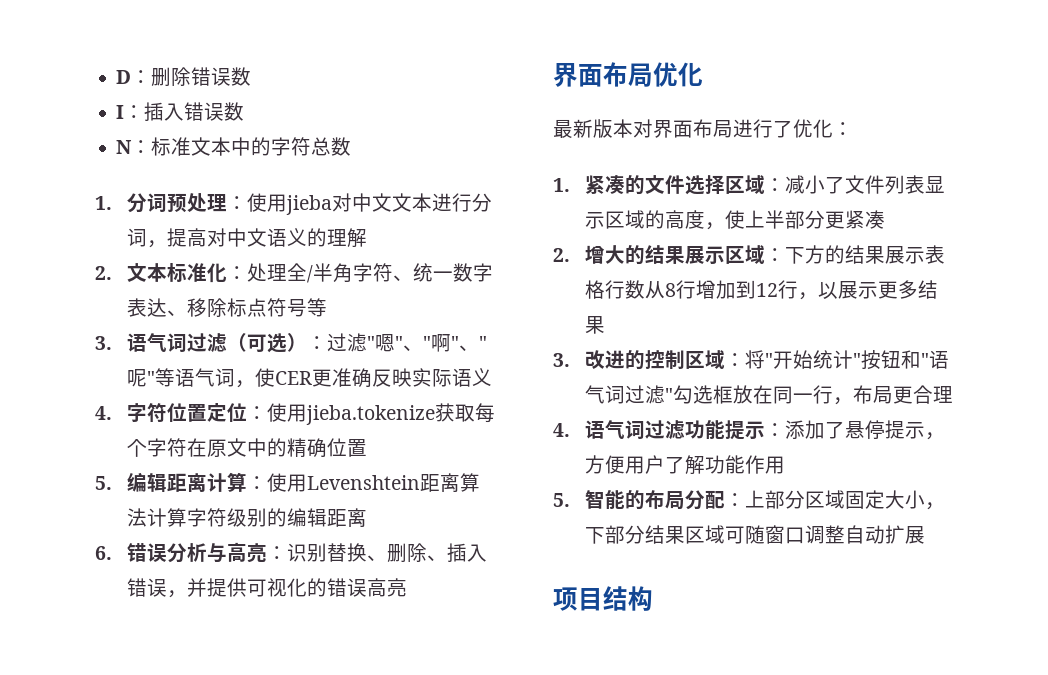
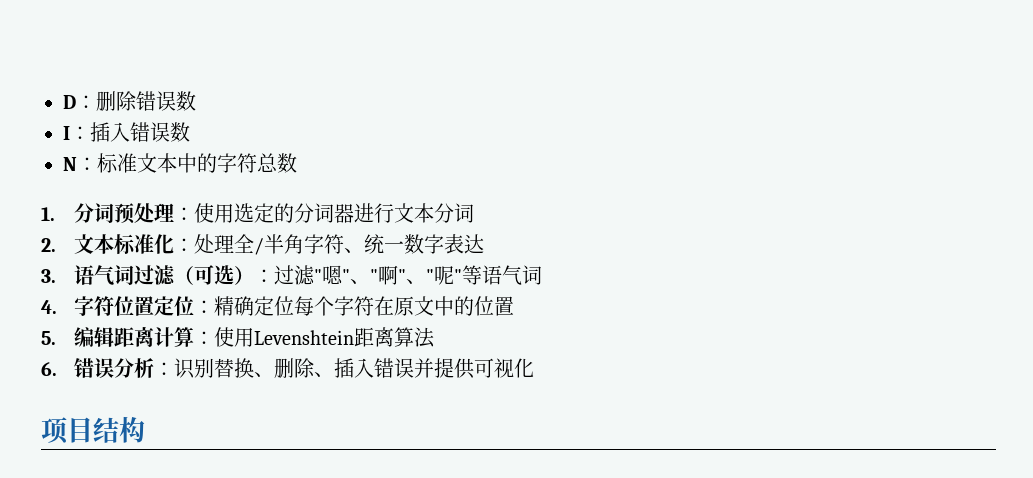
[285,193,492,215] [126,228,367,248] jieba对中文文本进行分词，提高对中文语义的理解 -> [234,203,475,223] 选定的分词器进行文本分词
[166,298,327,317] 、移除标点符号等 -> (485, 244) none
[234,368,492,388] ，使CER更准确反映实际语义 -> (543, 275) none
[266,403,475,425] 使用jieba.tokenize获取 -> [214,296,295,316] 精确定位
[286,438,327,458] 精确 -> (475, 306) none
[146,508,367,527] 计算字符级别的编辑距离 -> (436, 337) none
[206,542,267,563] 与高亮 -> (155, 368) none
[166,590,187,598] ， -> (415, 368) none
[306,578,407,597] [553,62,703,87] [553,119,853,138] [553,175,945,195] [584,210,885,230] [553,245,945,265] [584,280,938,300] [584,316,605,334] [553,350,949,370] [584,385,953,405] [553,420,945,440] [584,455,785,475] [553,490,945,510] [584,525,925,544] 的错误高亮 // 界面布局优化 // 最新版本对界面布局进行了优化： // 1.紧凑的文件选择区域：减小了文件列表显示区域的高度，使上半部分更紧凑 // 2.增大的结果展示区域：下方的结果展示表格行数从8行增加到12行，以展示更多结果 // 3.改进的控制区域：将"开始统计"按钮和"语气词过滤"勾选框放在同一行，布局更合理 // 4.语气词过滤功能提示：添加了悬停提示，方便用户了解功能作用 // 5.智能的布局分配：上部分区域固定大小，下部分结果区域可随窗口调整自动扩展 -> (535, 368) none

